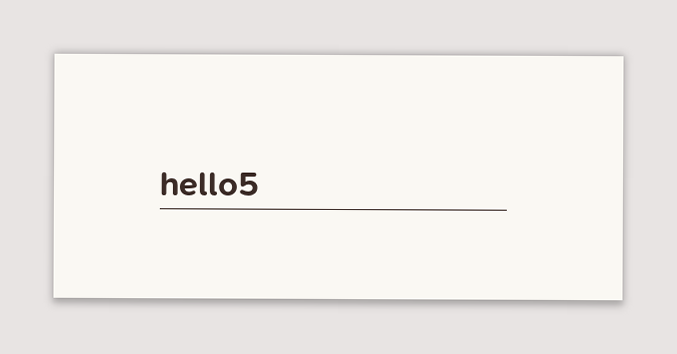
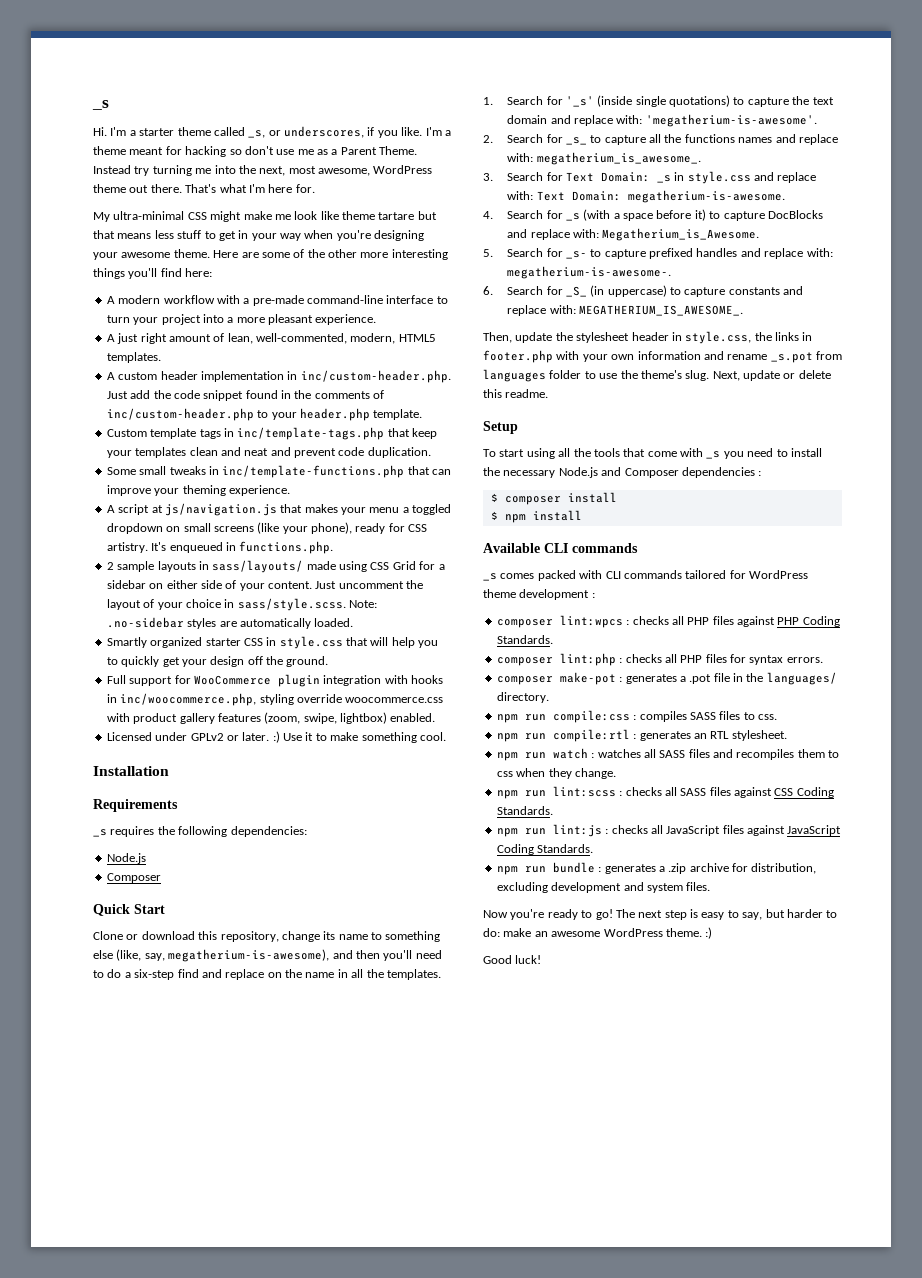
[159,172,260,197] hello5 -> [92,100,109,110] [93,126,451,138] [93,146,418,157] [93,165,433,176] [93,184,315,193] [93,211,437,222] [93,230,425,241] [93,249,448,260] [93,268,213,279] [106,295,448,306] [106,314,377,325] [106,333,436,344] [106,352,161,363] [106,370,451,383] [106,390,385,401] [106,408,423,421] [106,427,437,440] [106,447,431,458] [106,465,451,478] [106,485,290,496] [106,503,452,516] [106,522,428,534] [106,541,334,554] [106,560,445,573] [106,580,424,591] [106,598,377,611] [106,617,354,629] [106,636,439,649] [106,656,329,667] [106,674,443,687] [106,693,444,706] [106,712,436,724] [106,731,446,743] [93,766,169,776] [93,799,178,812] [93,826,307,837] [106,853,146,864] [106,873,161,883] [93,904,165,916] [93,931,441,942] [93,949,442,962] [93,969,441,980] [483,95,834,107] [507,114,817,127] [483,134,838,145] [507,152,701,165] [483,171,817,184] [507,190,785,203] [483,209,823,221] [507,228,760,241] [483,248,833,259] [507,266,672,279] [483,285,804,297] [507,305,743,316] [483,331,813,344] [483,350,842,363] [483,369,831,382] [483,389,549,398] [483,421,518,434] [483,448,822,459] [483,467,762,478] [490,492,617,505] [490,510,582,523] [483,543,638,553] [483,570,808,581] [483,589,595,600] [496,615,840,628] [496,635,553,644] [496,653,823,666] [496,672,837,685] [496,692,549,703] [496,710,777,723] [496,729,787,742] [496,748,840,761] [496,768,616,779] [496,786,834,799] [496,806,553,815] [496,824,842,837] [496,844,594,855] [496,862,817,875] [496,882,711,893] [483,909,838,920] [483,927,713,939] [483,955,542,964] _s // Hi. I'm a starter theme called _s, or underscores, if you like. I'm a theme meant for hacking so don't use me as a Parent Theme. Instead try turning me into the next, most awesome, WordPress theme out there. That's what I'm here for. // My ultra-minimal CSS might make me look like theme tartare but that means less stuff to get in your way when you're designing your awesome theme. Here are some of the other more interesting things you'll find here: // A modern workflow with a pre-made command-line interface to turn your project into a more pleasant experience. // A just right amount of lean, well-commented, modern, HTML5 templates. // A custom header implementation in inc/custom-header.php. Just add the code snippet found in the comments of inc/custom-header.php to your header.php template. // Custom template tags in inc/template-tags.php that keep your templates clean and neat and prevent code duplication. // Some small tweaks in inc/template-functions.php that can improve your theming experience. // A script at js/navigation.js that makes your menu a toggled dropdown on small screens (like your phone), ready for CSS artistry. It's enqueued in functions.php. // 2 sample layouts in sass/layouts/ made using CSS Grid for a sidebar on either side of your content. Just uncomment the layout of your choice in sass/style.scss. Note: .no-sidebar styles are automatically loaded. // Smartly organized starter CSS in style.css that will help you to quickly get your design off the ground. // Full support for WooCommerce plugin integration with hooks in inc/woocommerce.php, styling override woocommerce.css with product gallery features (zoom, swipe, lightbox) enabled. // Licensed under GPLv2 or later. :) Use it to make something cool. // Installation // Requirements // _s requires the following dependencies: // Node.js // Composer // Quick Start // Clone or download this repository, change its name to something else (like, say, megatherium-is-awesome), and then you'll need to do a six-step find and replace on the name in all the templates. // 1. Search for '_s' (inside single quotations) to capture the text domain and replace with: 'megatherium-is-awesome'. // 2. Search for _s_ to capture all the functions names and replace with: megatherium_is_awesome_. // 3. Search for Text Domain: _s in style.css and replace with: Text Domain: megatherium-is-awesome. // 4. Search for _s (with a space before it) to capture DocBlocks and replace with: Megatherium_is_Awesome. // 5. Search for _s- to capture prefixed handles and replace with: megatherium-is-awesome-. // 6. Search for _S_ (in uppercase) to capture constants and replace with: MEGATHERIUM_IS_AWESOME_. // Then, update the stylesheet header in style.css, the links in footer.php with your own information and rename _s.pot from languages folder to use the theme's slug. Next, update or delete this readme. // Setup // To start using all the tools that come with _s you need to install the necessary Node.js and Composer dependencies : // $ composer install // $ npm install // Available CLI commands // _s comes packed with CLI commands tailored for WordPress theme development : // composer lint:wpcs : checks all PHP files against PHP Coding Standards. // composer lint:php : checks all PHP files for syntax errors. // composer make-pot : generates a .pot file in the languages/ directory. // npm run compile:css : compiles SASS files to css. // npm run compile:rtl : generates an RTL stylesheet. // npm run watch : watches all SASS files and recompiles them to css when they change. // npm run lint:scss : checks all SASS files against CSS Coding Standards. // npm run lint:js : checks all JavaScript files against JavaScript Coding Standards. // npm run bundle : generates a .zip archive for distribution, excluding development and system files. // Now you're ready to go! The next step is easy to say, but harder to do: make an awesome WordPress theme. :) // Good luck!

